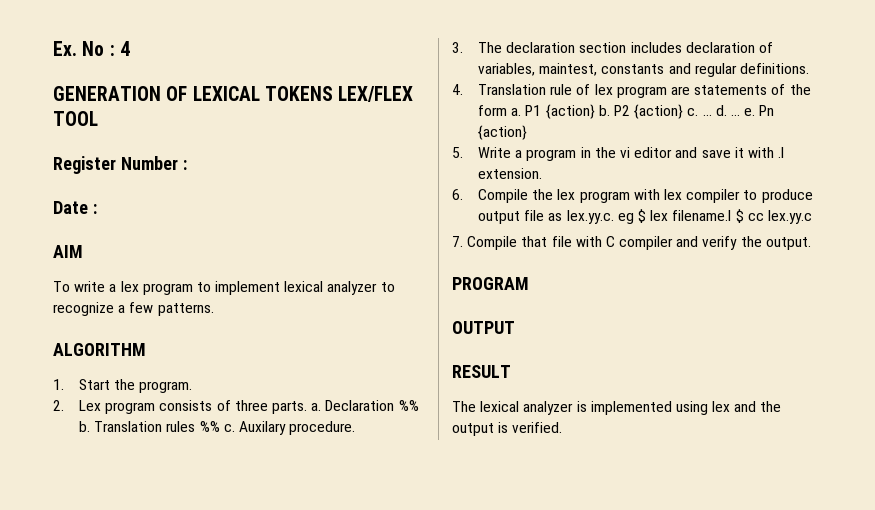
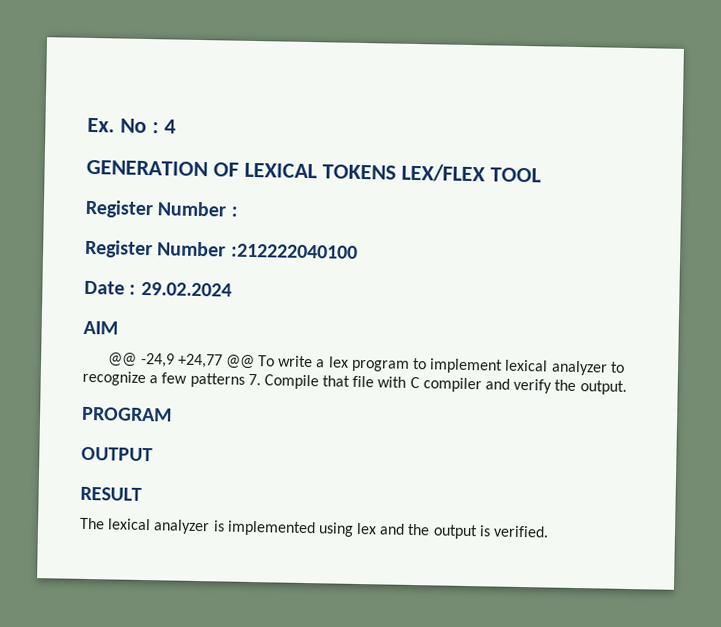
(187, 165) none -> [85,239,358,259] // Register Number :212222040100
(97, 209) none -> [140,281,232,297] 29.02.2024
(83, 251) none -> [107,352,255,370] @@ -24,9 +24,77 @@
[157,303,214,316] [53,343,146,356] [53,379,193,393] [53,400,419,414] [79,421,356,435] [452,42,773,53] [478,63,809,77] [452,84,811,98] [478,104,775,119] [478,125,528,140] [452,147,785,161] [478,168,543,179] [452,189,813,203] [478,209,812,224] patterns. // ALGORITHM // 1. Start the program. // 2. Lex program consists of three parts. a. Declaration %% b. Translation rules %% c. Auxilary procedure. // 3. The declaration section includes declaration of variables, maintest, constants and regular definitions. // 4. Translation rule of lex program are statements of the form a. P1 {action} b. P2 {action} c. … d. … e. Pn {action} // 5. Write a program in the vi editor and save it with .l extension. // 6. Compile the lex program with lex compiler to produce output file as lex.yy.c. eg $ lex filename.l $ cc lex.yy.c // -> [189,372,245,388] patterns

